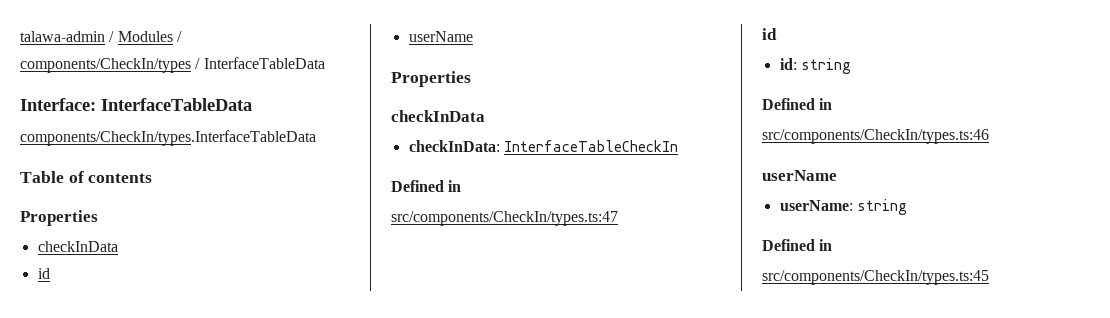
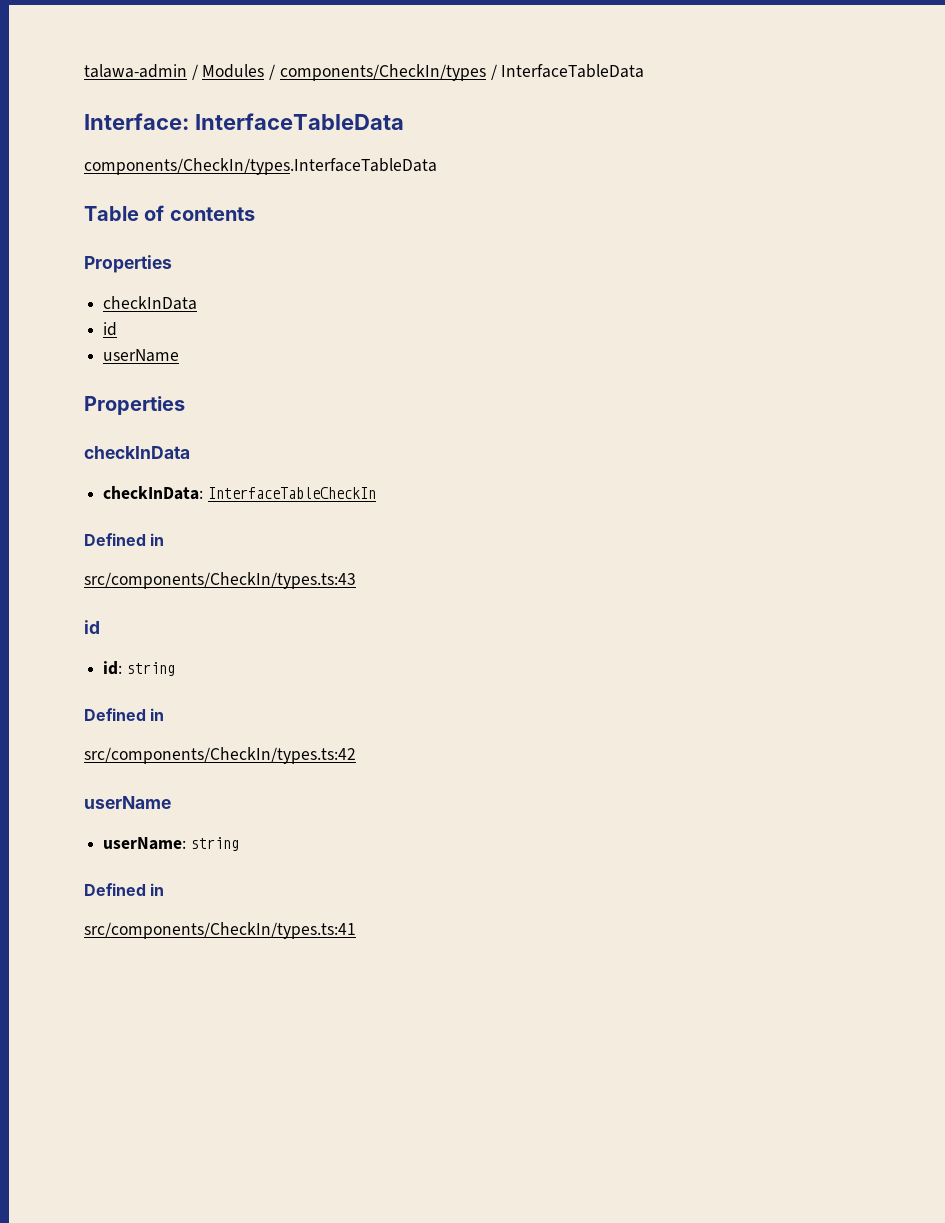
[391,211,618,226] src/components/CheckIn/types.ts:47 -> [84,572,356,589] src/components/CheckIn/types.ts:43
[762,129,989,144] src/components/CheckIn/types.ts:46 -> [84,747,356,764] src/components/CheckIn/types.ts:42
[762,270,989,285] src/components/CheckIn/types.ts:45 -> [84,922,356,939] src/components/CheckIn/types.ts:41

